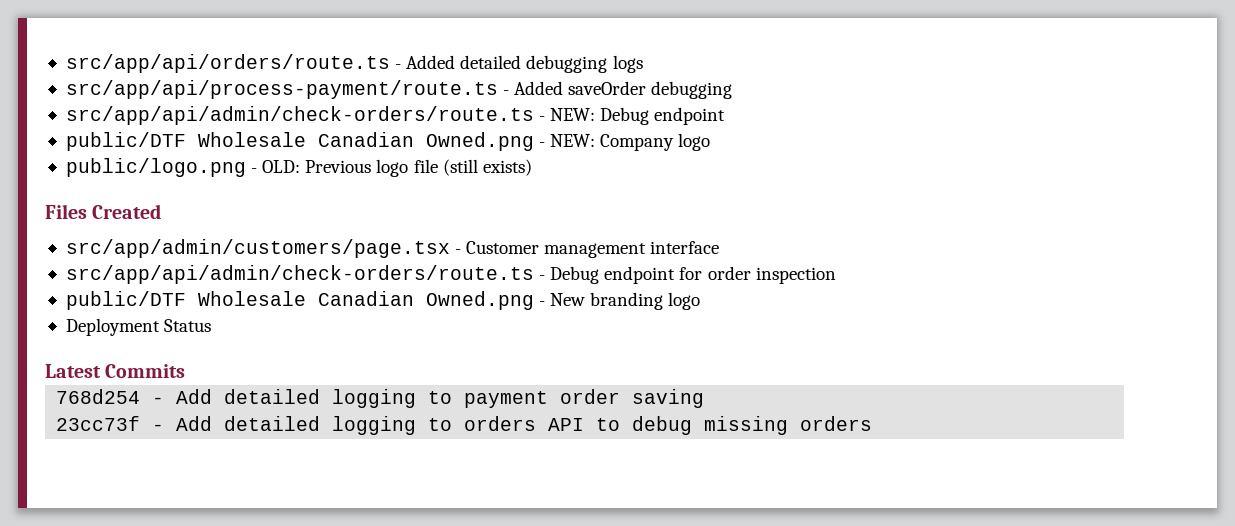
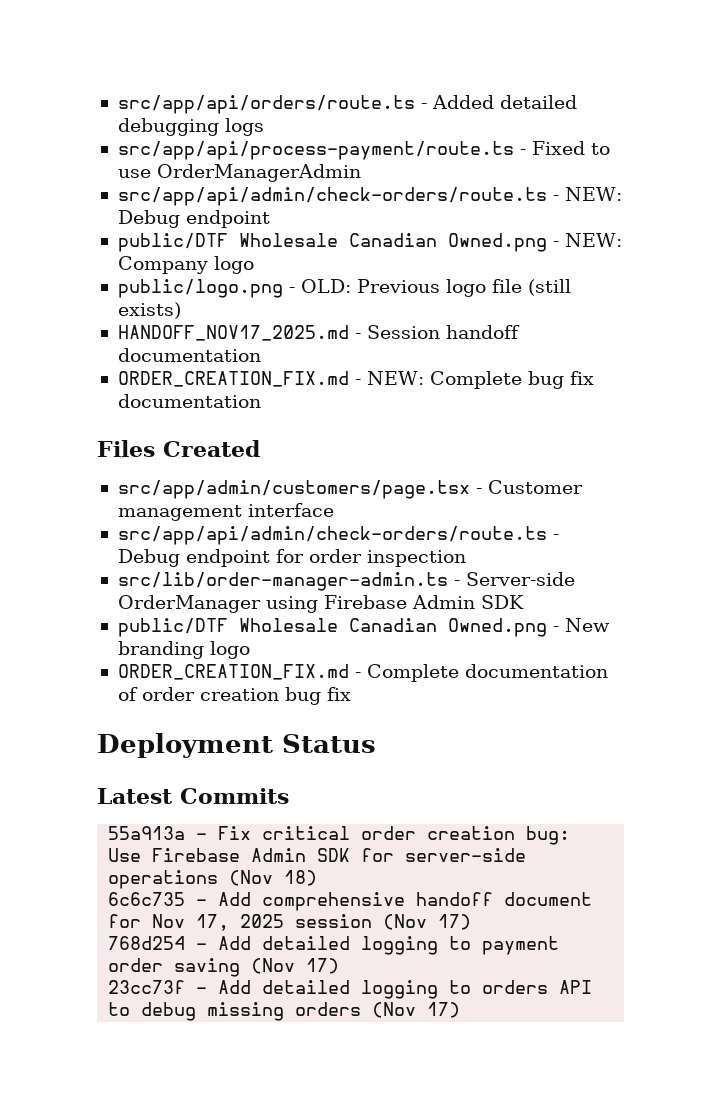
[514,81,733,99] Added saveOrder debugging -> [531,141,610,155] [117,164,361,182] Fixed to use OrderManagerAdmin
(532, 167) none -> [117,325,520,341] [117,348,261,362] [117,371,594,389] [117,394,261,408] // HANDOFF_NOV17_2025.md - Session handoff documentation // ORDER_CREATION_FIX.md - NEW: Complete bug fix documentation
(836, 275) none -> [117,572,575,591] [117,595,524,613] // src/lib/order-manager-admin.ts - Server-side OrderManager using Firebase Admin SDK
[65,318,212,336] [45,364,186,378] Deployment Status // Latest Commits -> [117,664,608,682] [117,687,351,705] [97,733,376,758] [97,788,289,804] [108,826,571,845] [108,848,527,862] [108,870,318,889] [108,892,593,911] [108,914,472,931] ORDER_CREATION_FIX.md - Complete documentation of order creation bug fix // Deployment Status // Latest Commits // 55a913a - Fix critical order creation bug: Use Firebase Admin SDK for server-side operations (Nov 18) // 6c6c735 - Add comprehensive handoff document for Nov 17, 2025 session (Nov 17)
(705, 398) none -> [251,958,340,974] (Nov 17)
(873, 423) none -> [372,1002,461,1018] (Nov 17)

